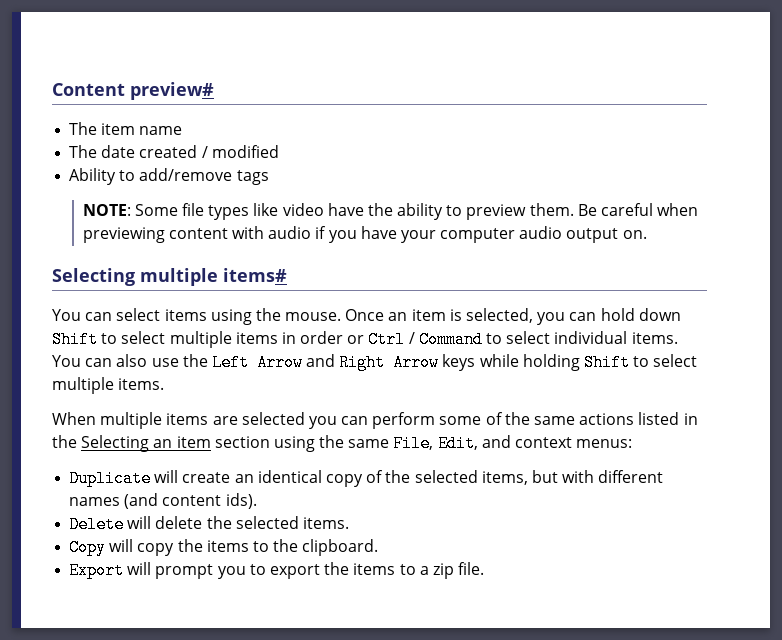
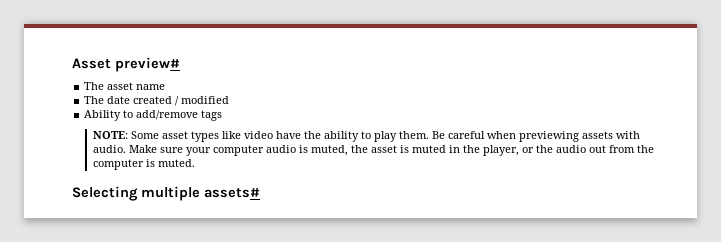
[52,83,125,96] Content -> [72,58,111,69] Asset
[101,123,136,135] item -> [107,82,134,90] asset
[181,203,204,216] file -> [161,131,188,139] asset
[466,204,527,220] preview -> [373,131,397,142] play
[168,226,647,243] [52,268,287,286] [52,308,681,325] [52,331,678,348] [52,354,698,371] [52,377,165,394] [52,412,698,429] [52,435,633,452] [69,470,664,487] [69,493,257,509] [69,516,349,533] [69,539,379,556] [69,562,485,579] content with audio if you have your computer audio output on. // Selecting multiple items# // You can select items using the mouse. Once an item is selected, you can hold down Shift to select multiple items in order or Ctrl / Command to select individual items. You can also use the Left Arrow and Right Arrow keys while holding Shift to select multiple items. // When multiple items are selected you can perform some of the same actions listed in the Selecting an item section using the same File, Edit, and context menus: // Duplicate will create an identical copy of the selected items, but with different names (and content ids). // Delete will delete the selected items. // Copy will copy the items to the clipboard. // Export will prompt you to export the items to a zip file. -> [581,131,640,139] [92,145,654,156] [92,159,195,170] [72,186,260,201] assets with audio. Make sure your computer audio is muted, the asset is muted in the player, or the audio out from the computer is muted. // Selecting multiple assets#

